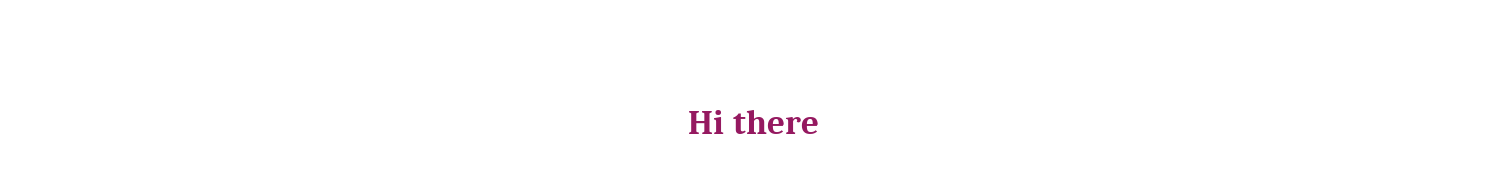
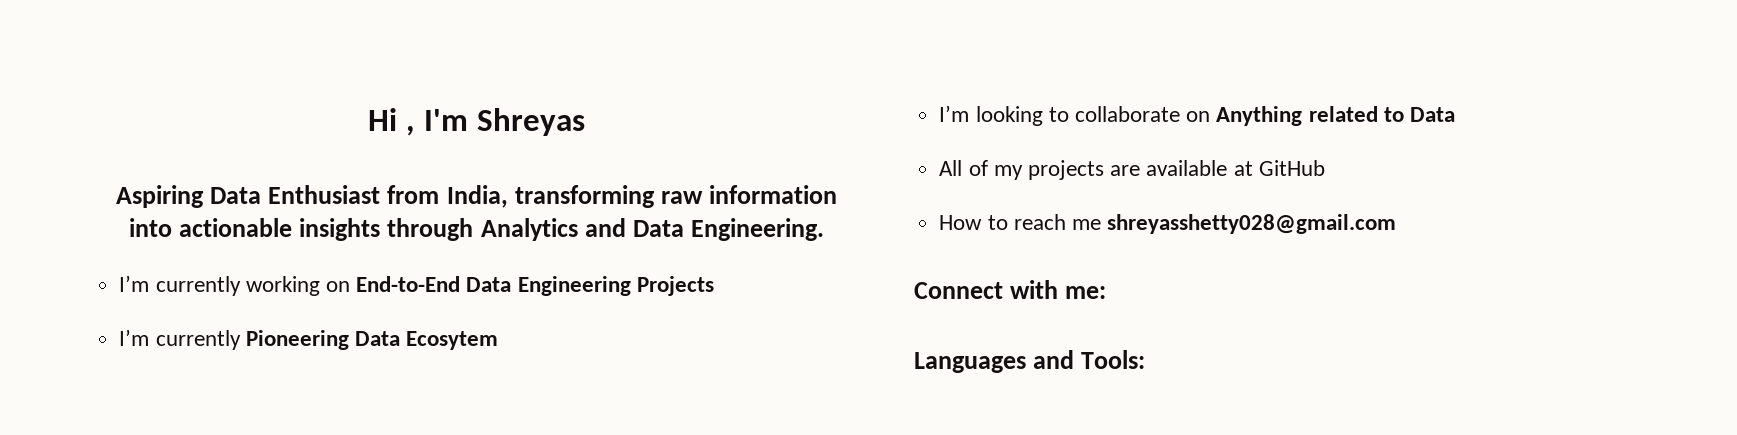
[733,109,820,134] there -> [406,108,585,136] [116,185,837,208] [129,218,824,241] [119,275,714,296] [119,329,499,350] [939,105,1455,126] [939,160,1325,180] [939,214,1397,234] [914,280,1107,299] [914,350,1146,373] , I'm Shreyas // Aspiring Data Enthusiast from India, transforming raw information into actionable insights through Analytics and Data Engineering. // I’m currently working on End-to-End Data Engineering Projects // I’m currently Pioneering Data Ecosytem // I’m looking to collaborate on Anything related to Data // All of my projects are available at GitHub // How to reach me shreyasshetty028@gmail.com // Connect with me: // Languages and Tools:

